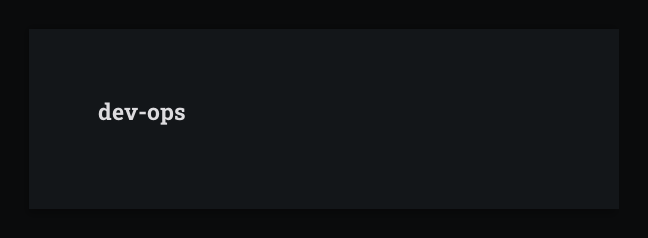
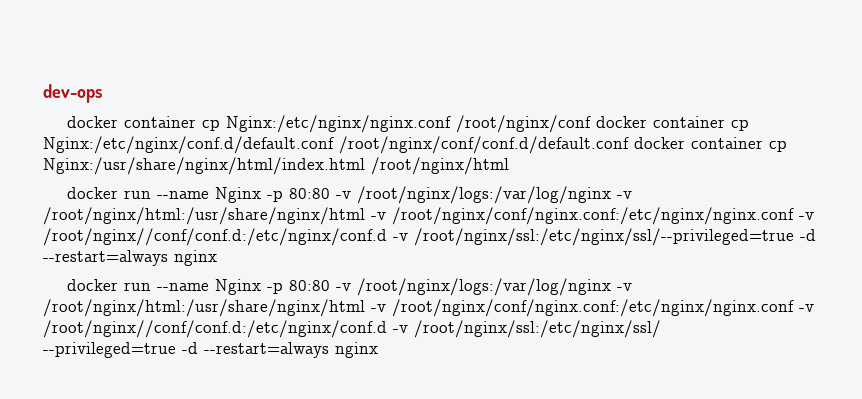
(186, 113) none -> [66,115,749,133] [43,136,787,154] [43,157,509,175] [66,186,632,204] [43,207,814,225] [43,228,816,246] [43,250,217,266] [66,278,632,296] [43,299,814,317] [43,320,661,338] [43,342,378,358] // docker container cp Nginx:/etc/nginx/nginx.conf /root/nginx/conf docker container cp Nginx:/etc/nginx/conf.d/default.conf /root/nginx/conf/conf.d/default.conf docker container cp Nginx:/usr/share/nginx/html/index.html /root/nginx/html // docker run --name Nginx -p 80:80 -v /root/nginx/logs:/var/log/nginx -v /root/nginx/html:/usr/share/nginx/html -v /root/nginx/conf/nginx.conf:/etc/nginx/nginx.conf -v /root/nginx//conf/conf.d:/etc/nginx/conf.d -v /root/nginx/ssl:/etc/nginx/ssl/--privileged=true -d --restart=always nginx // docker run --name Nginx -p 80:80 -v /root/nginx/logs:/var/log/nginx -v /root/nginx/html:/usr/share/nginx/html -v /root/nginx/conf/nginx.conf:/etc/nginx/nginx.conf -v /root/nginx//conf/conf.d:/etc/nginx/conf.d -v /root/nginx/ssl:/etc/nginx/ssl/ // --privileged=true -d --restart=always nginx

